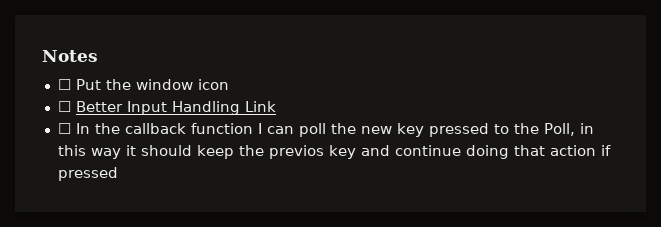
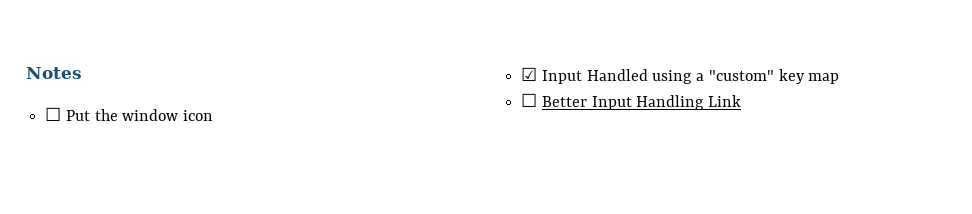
(229, 84) none -> [521,67,840,84] // ☑ Input Handled using a "custom" key map
[57,123,594,137] [57,145,611,159] [57,167,118,181] // ☐ In the callback function I can poll the new key pressed to the Poll, in this way it should keep the previos key and continue doing that action if pressed -> (742, 101) none

